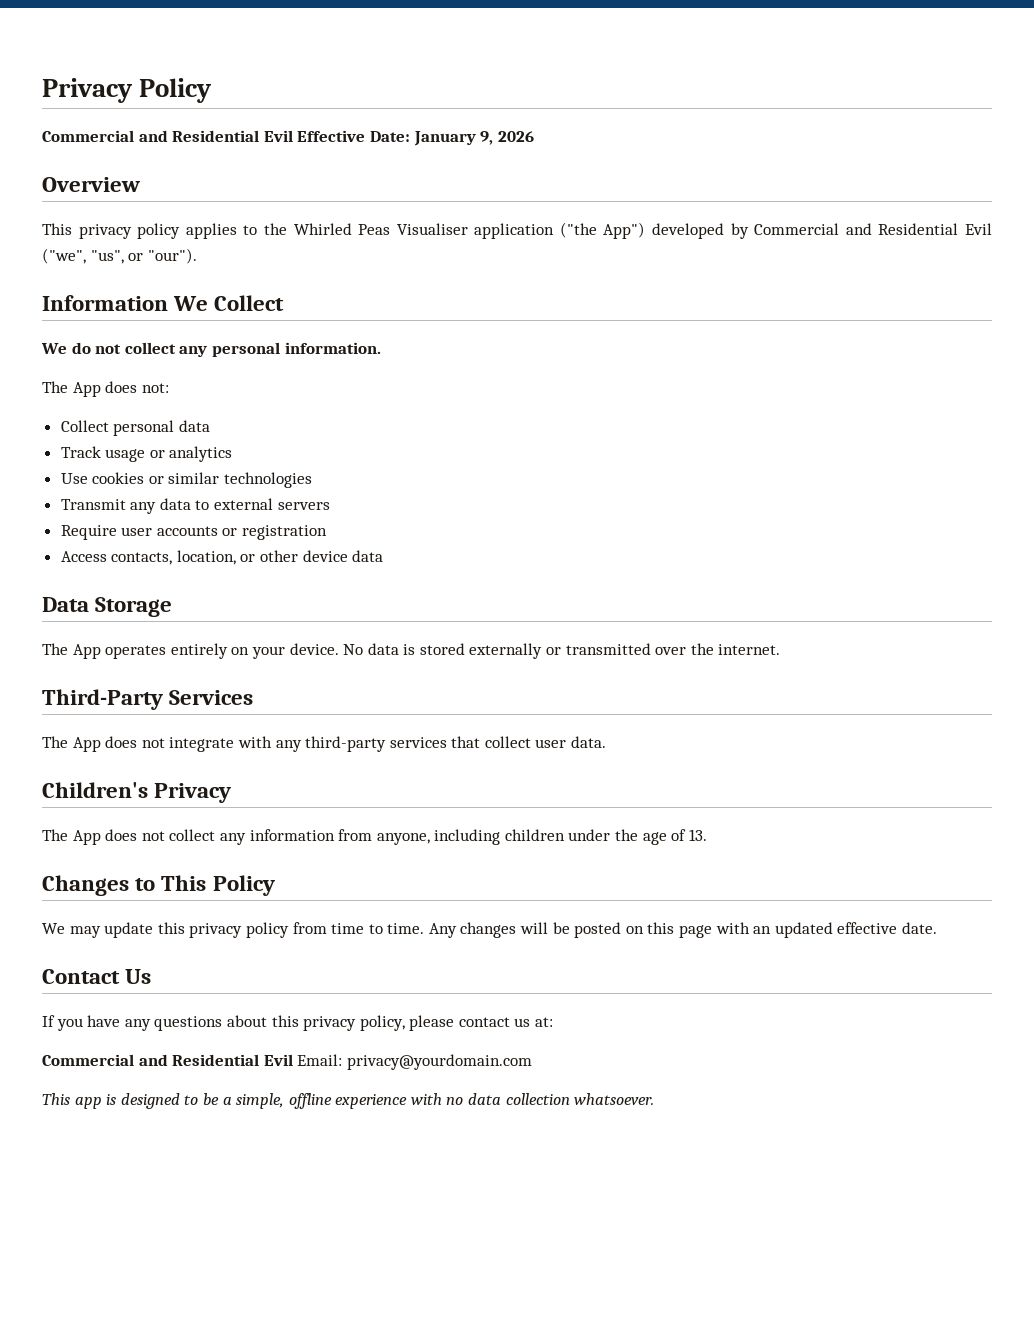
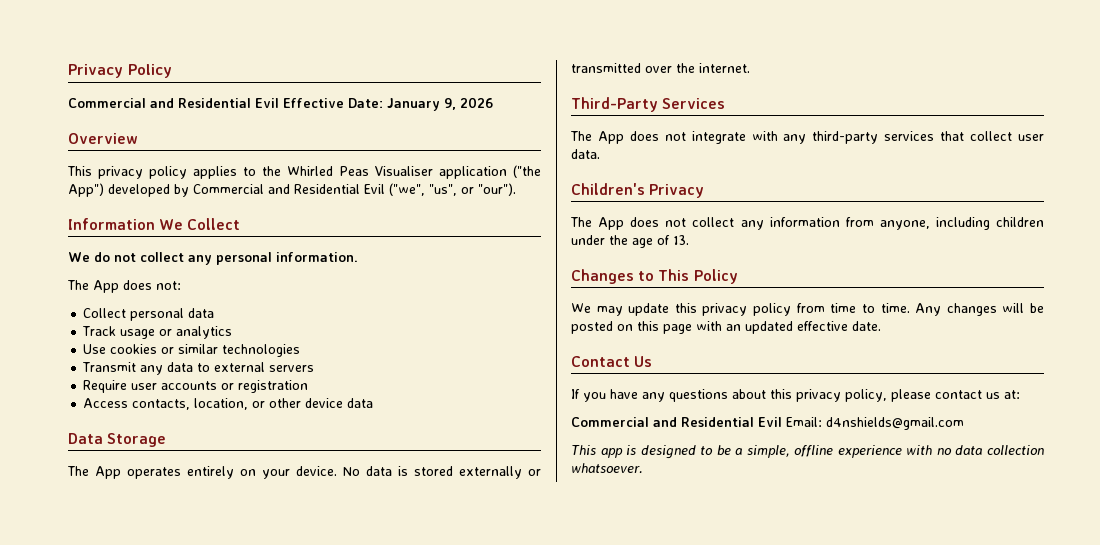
[346,1054,532,1070] privacy@yourdomain.com -> [826,417,964,430] d4nshields@gmail.com

